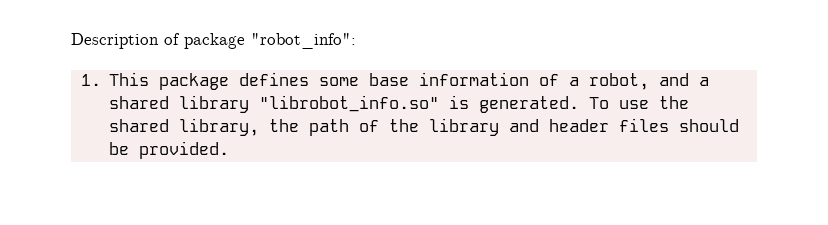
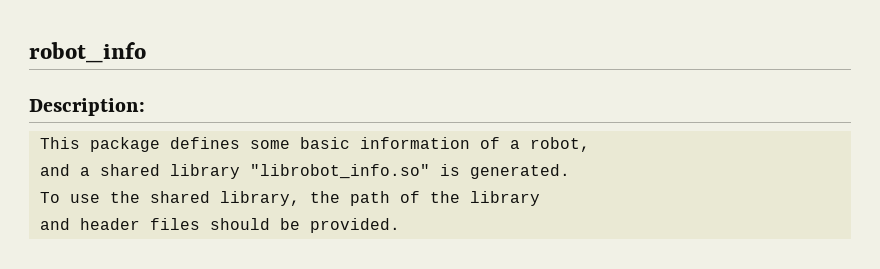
[71,33,356,49] [80,74,101,86] Description of package "robot_info": // 1. -> [29,42,146,63] [29,98,145,116] robot_info // Description: //
[369,73,410,86] base -> [300,137,351,149] basic
(650, 81) none -> (591, 144) //
(580, 104) none -> (571, 171) //
(500, 127) none -> (541, 198) //

